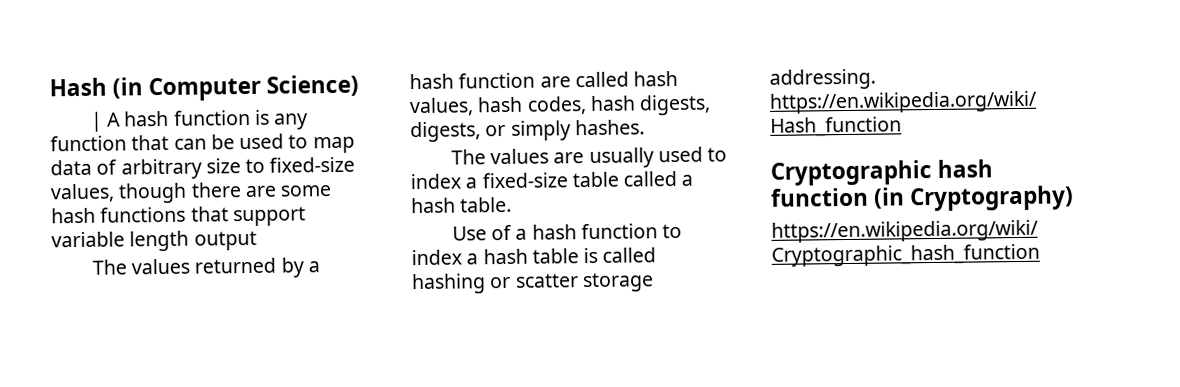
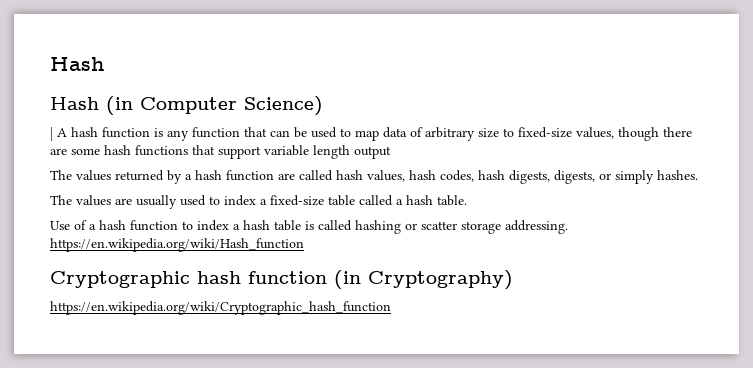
[49,77,107,97] Hash -> [50,57,105,71] [50,97,99,110] Hash // Hash

